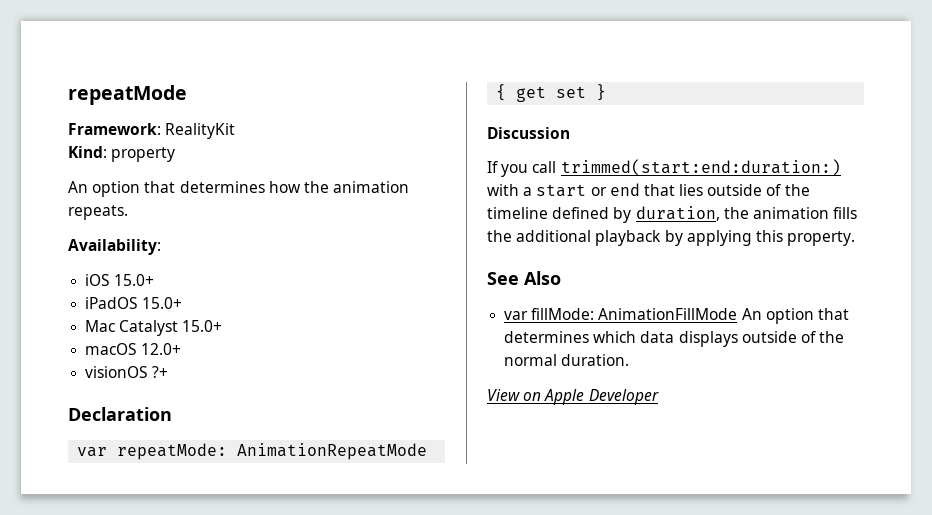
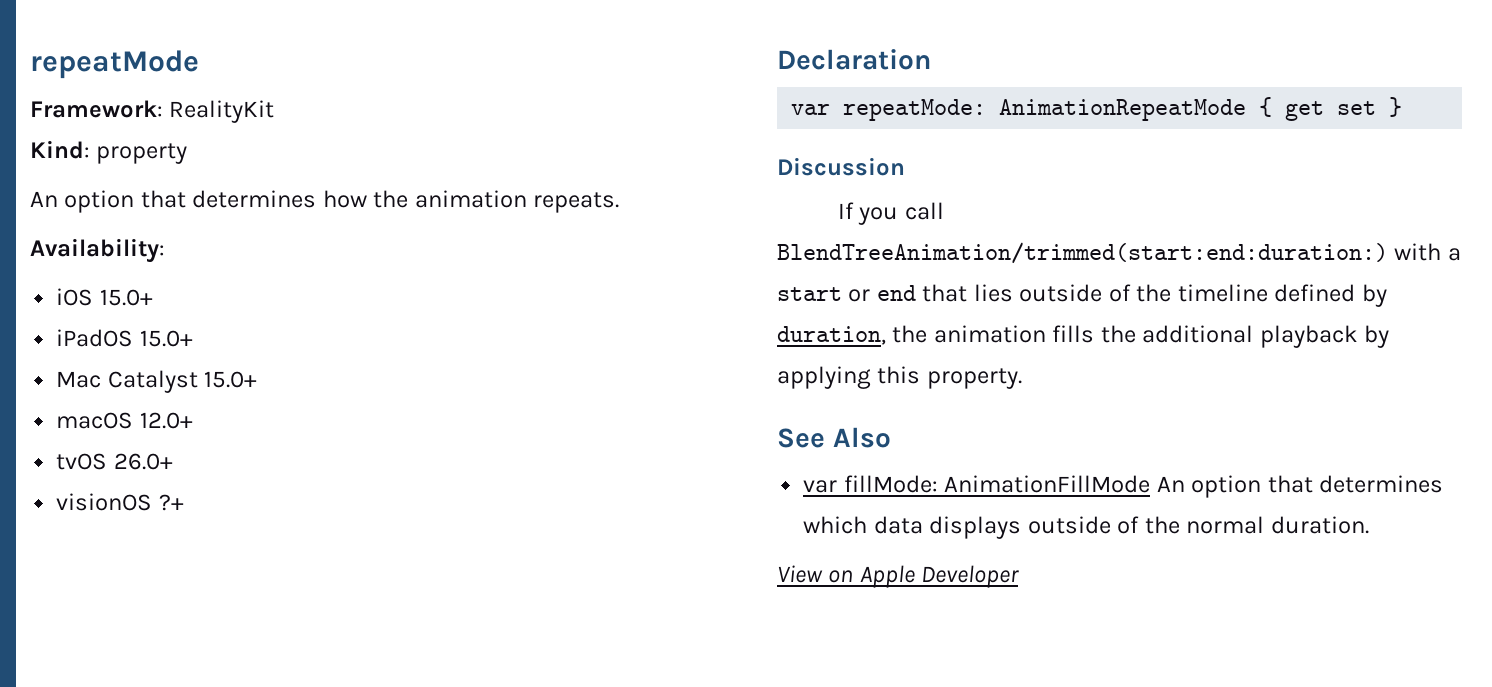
(182, 349) none -> [56,453,173,470] // tvOS 26.0+
[560,159,841,176] trimmed(start:end:duration:) -> [777,242,1388,264] BlendTreeAnimation/trimmed(start:end:duration:)

